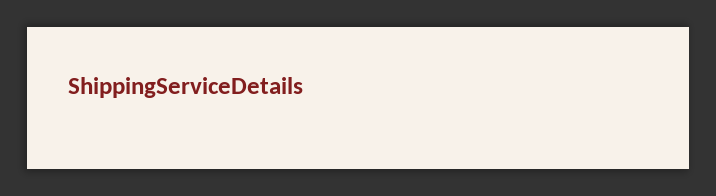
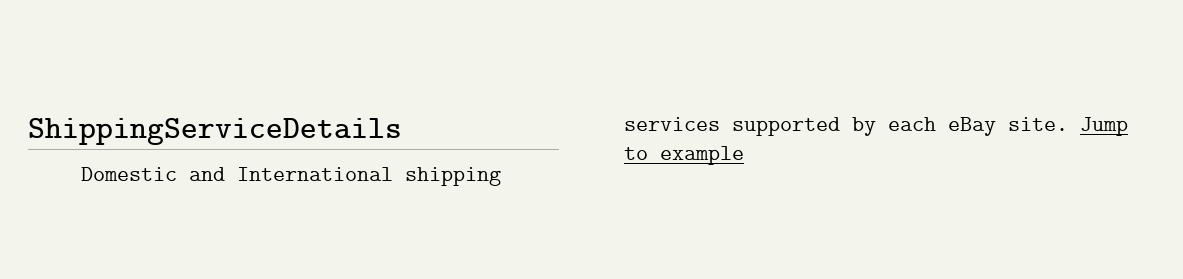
(303, 87) none -> [81,167,502,186] [624,117,1128,136] [624,146,744,165] // Domestic and International shipping services supported by each eBay site. Jump to example

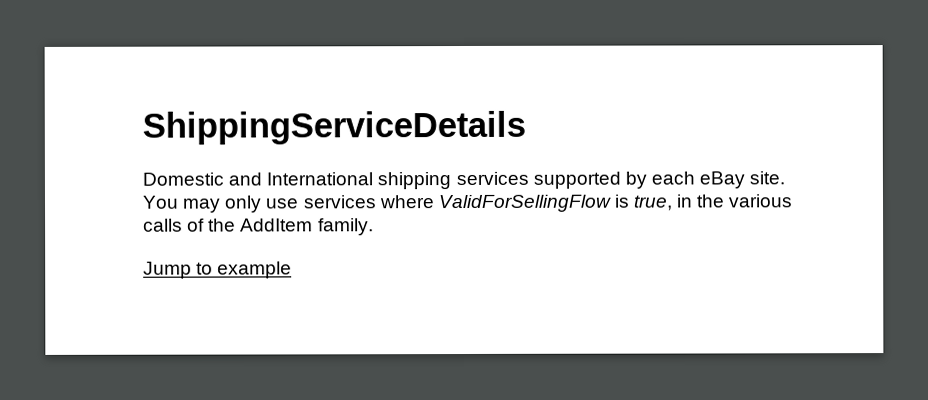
(1068, 124) none -> [142,194,794,213] [143,218,374,236] You may only use services where ValidForSellingFlow is true, in the various calls of the AddItem family. //

